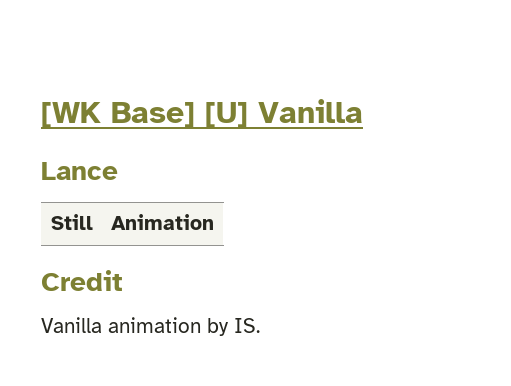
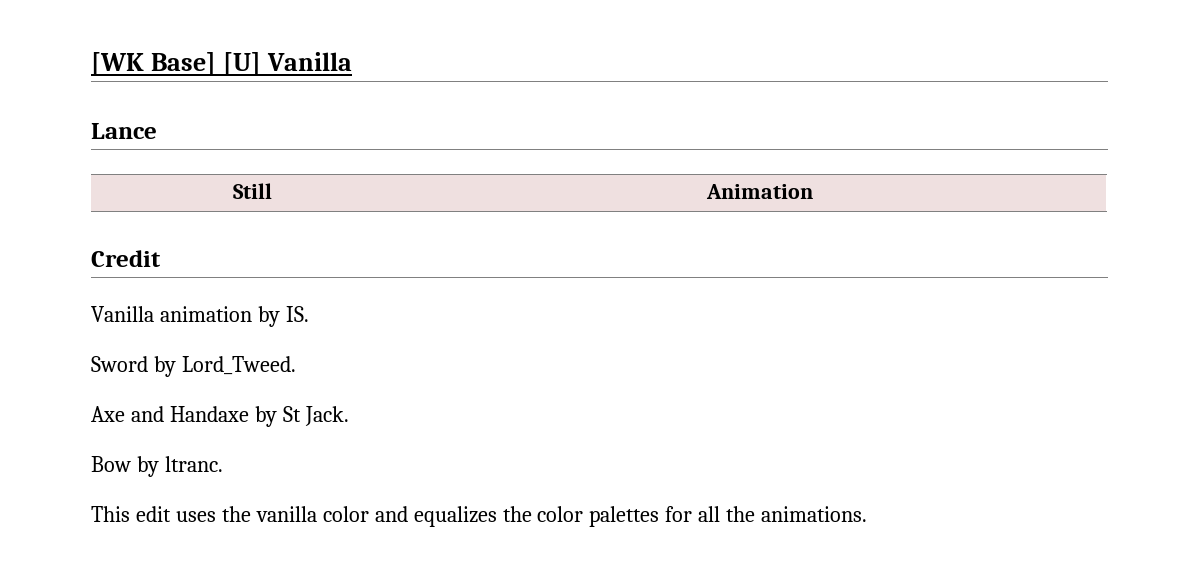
(260, 325) none -> [91,356,296,377] [91,406,349,427] [91,456,223,477] [91,506,868,527] // Sword by Lord_Tweed. // Axe and Handaxe by St Jack. // Bow by ltranc. // This edit uses the vanilla color and equalizes the color palettes for all the animations.

